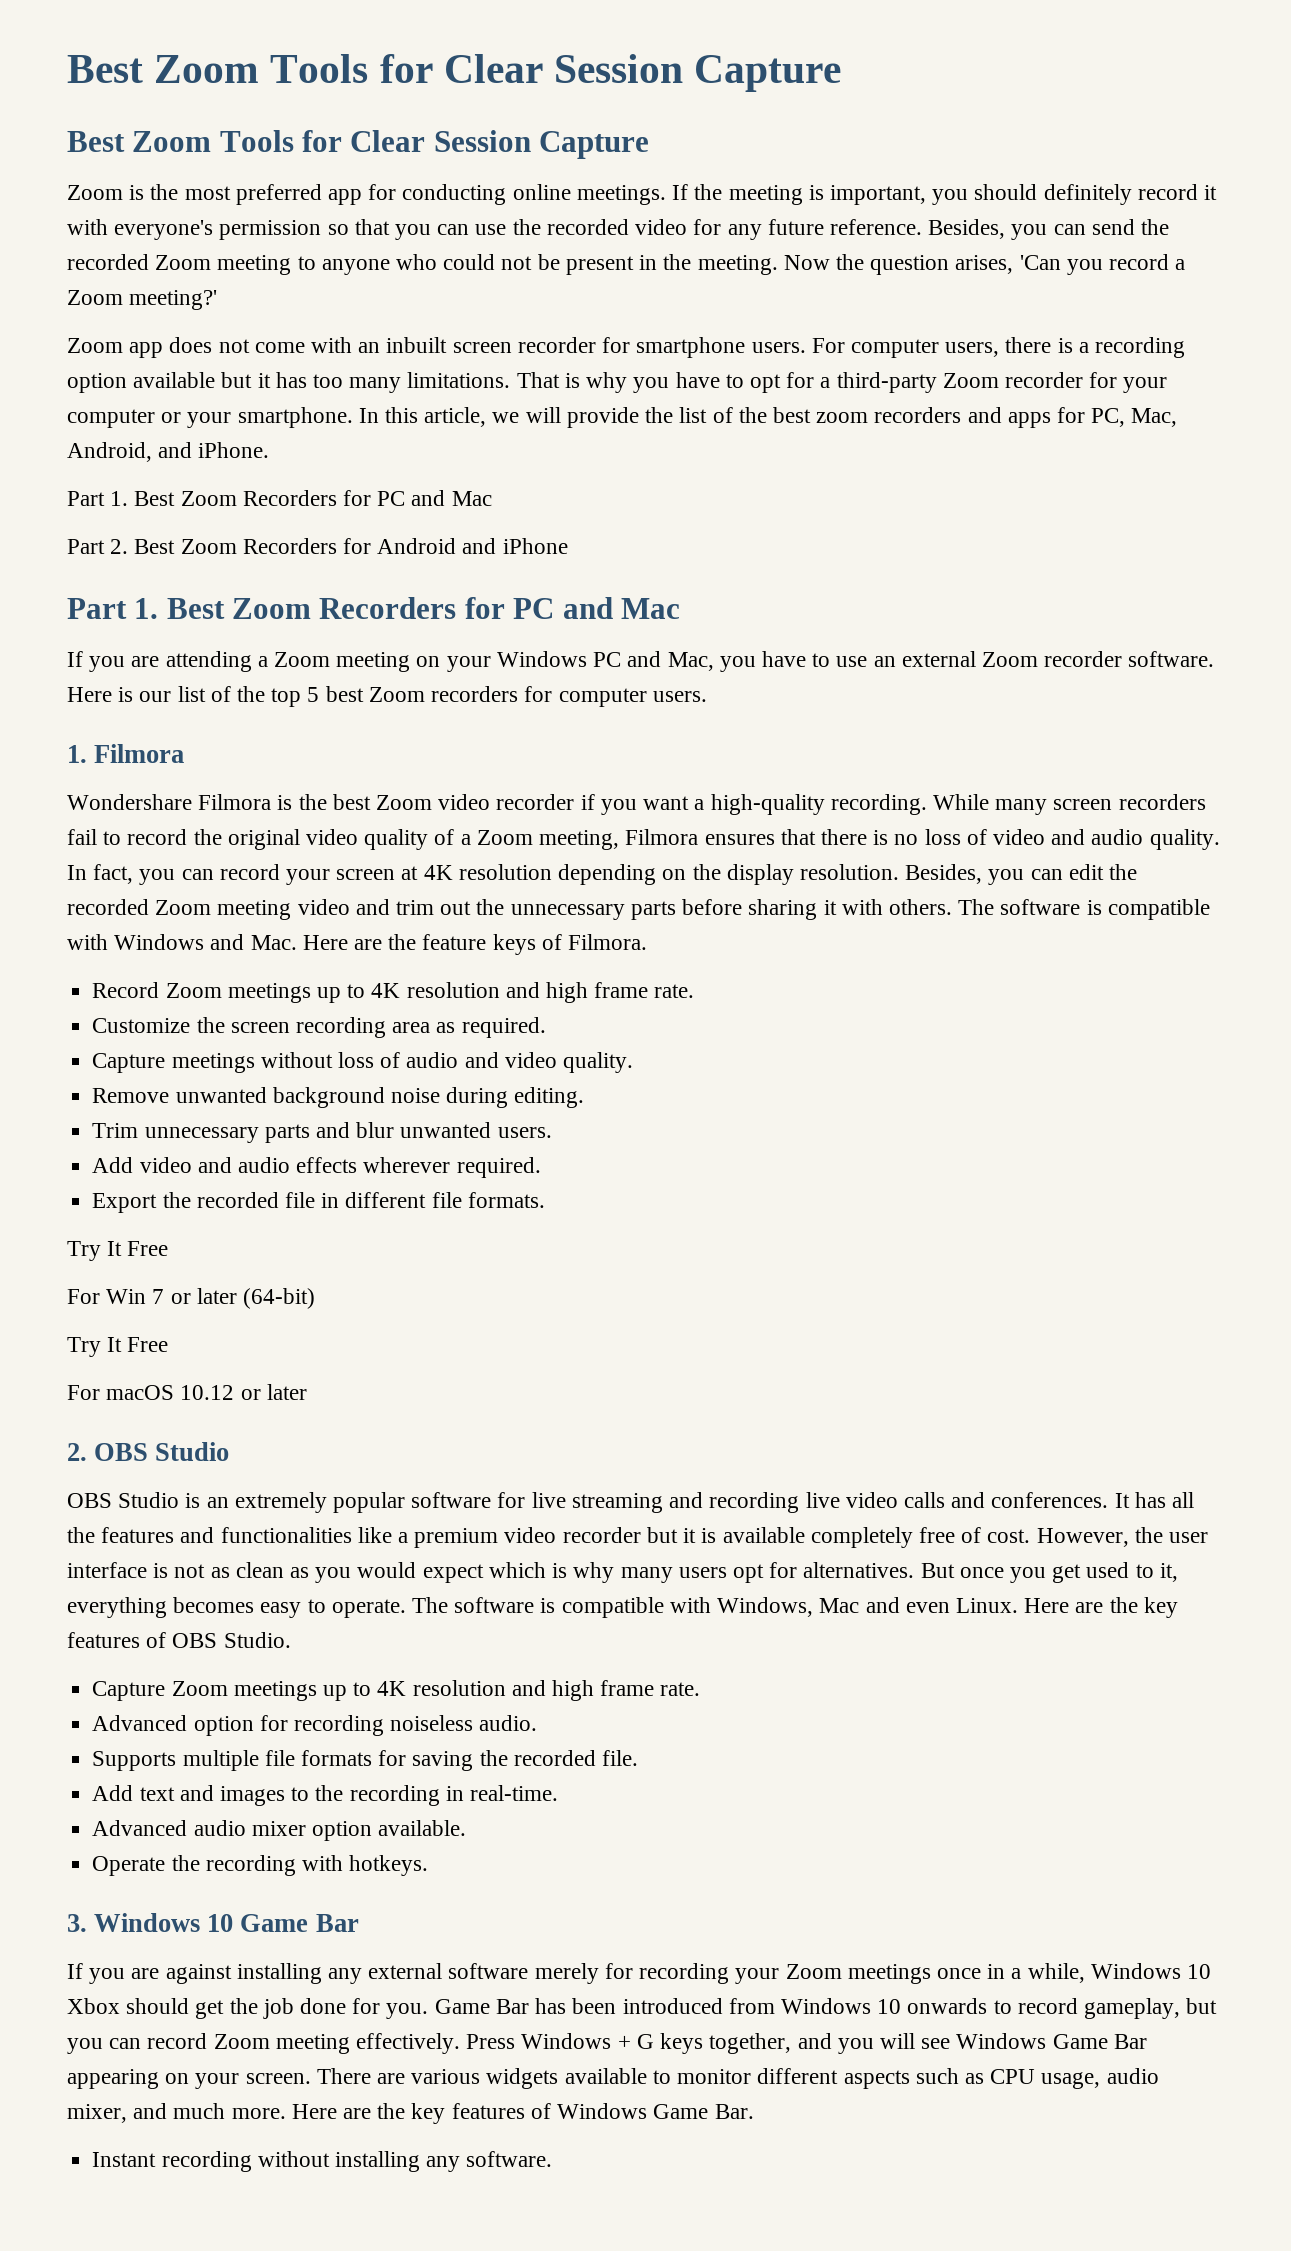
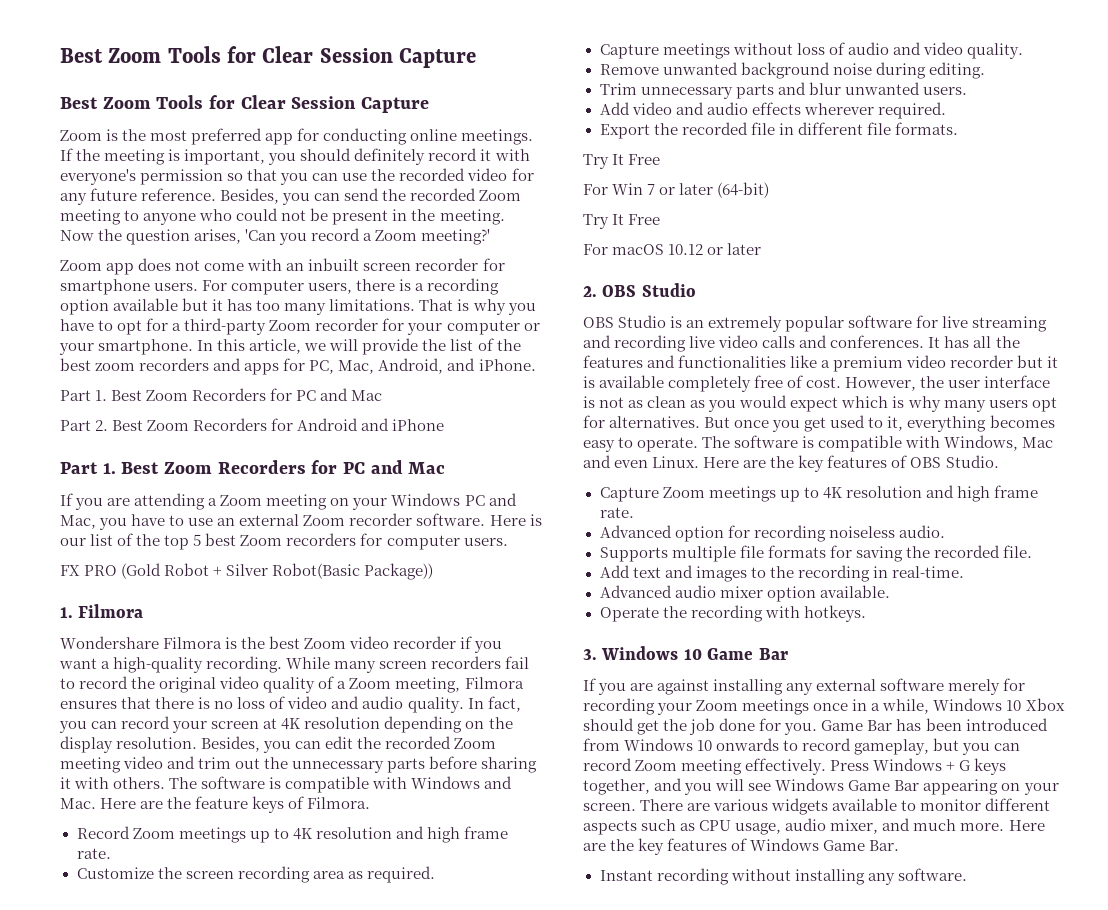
(707, 696) none -> [60,563,434,580] // FX PRO (Gold Robot + Silver Robot(Basic Package))

